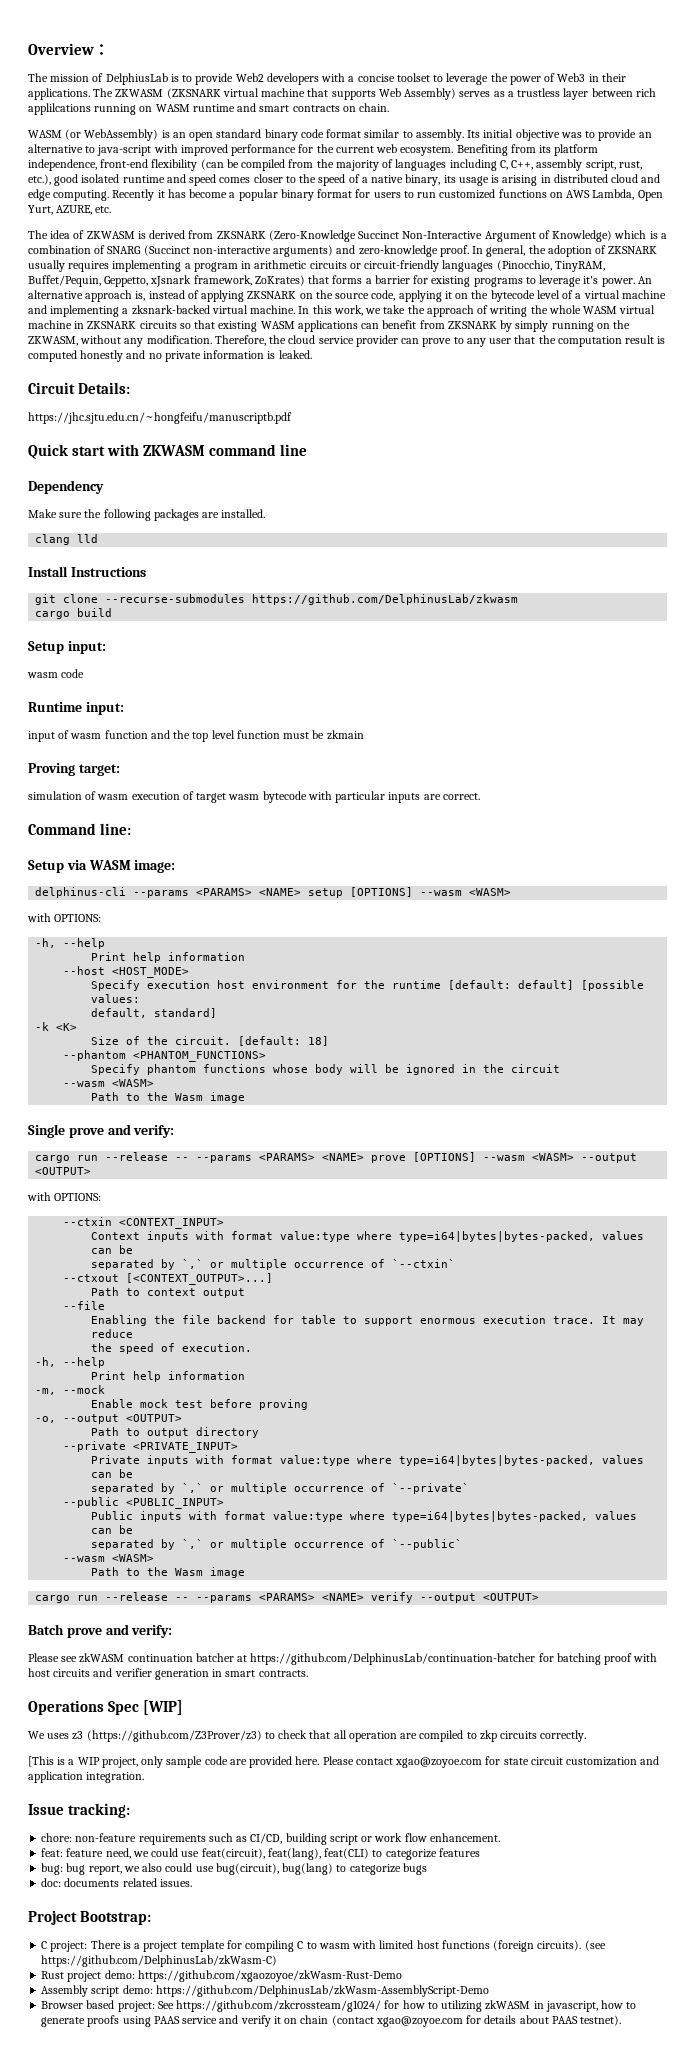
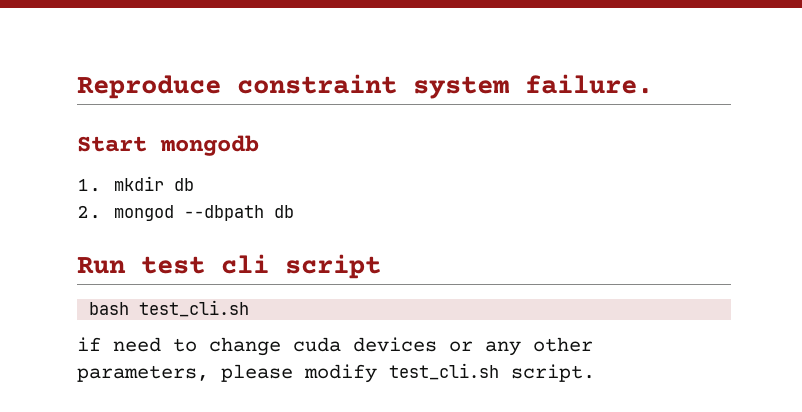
[28,43,109,55] [28,73,626,85] [28,88,656,100] [28,103,390,115] [28,129,652,141] [28,144,599,156] [28,159,642,171] [28,174,661,186] [28,189,663,201] [28,205,112,215] [28,230,667,242] [28,245,658,257] [28,260,605,272] [28,275,652,287] [28,290,666,302] [28,305,656,317] [28,320,631,332] [28,335,666,347] [28,350,312,362] [28,382,131,394] [28,412,292,424] [28,444,308,459] [28,480,104,494] [28,509,266,521] [35,534,99,545] [28,566,146,577] [35,594,519,605] [35,608,113,619] [28,641,106,654] [27,669,85,678] [28,702,124,715] [28,730,364,742] [28,763,120,776] [28,791,480,803] [28,823,132,835] [28,860,176,873] [35,887,512,898] [27,913,102,922] [35,938,106,949] [91,952,246,963] [63,966,190,978] [91,980,645,991] [91,994,141,1003] [91,1008,218,1018] [35,1022,78,1031] [91,1036,330,1046] [63,1050,267,1062] [91,1064,561,1075] [63,1079,155,1087] [91,1092,246,1103] [28,1124,175,1138] [35,1152,638,1163] [35,1167,92,1175] [27,1192,102,1201] [63,1217,225,1229] [91,1231,645,1242] [91,1245,134,1254] [91,1259,456,1270] [63,1273,274,1285] [91,1287,246,1298] [63,1301,106,1310] [91,1315,645,1326] [91,1329,134,1338] [91,1343,253,1354] [35,1357,106,1368] [91,1371,246,1382] [35,1385,106,1395] [91,1399,309,1410] [35,1414,183,1424] [91,1427,260,1438] [63,1441,239,1453] [91,1455,645,1466] [91,1469,134,1478] [91,1483,470,1494] [63,1497,225,1509] [91,1511,638,1522] [91,1525,134,1534] [91,1539,463,1550] [63,1554,155,1562] [91,1567,246,1578] [35,1592,540,1603] [28,1624,173,1638] [28,1653,658,1665] [28,1668,308,1680] [28,1700,184,1715] [28,1730,587,1742] [28,1756,660,1768] [28,1771,145,1783] [28,1803,131,1818] [41,1833,500,1845] [41,1848,480,1860] [41,1863,427,1875] [41,1878,192,1887] [28,1910,152,1925] [41,1940,606,1952] [41,1955,278,1967] [41,1970,402,1982] [41,1985,489,1997] [41,2000,637,2012] [41,2015,622,2027] Overview： // The mission of DelphiusLab is to provide Web2 developers with a concise toolset to leverage the power of Web3 in their applications. The ZKWASM (ZKSNARK virtual machine that supports Web Assembly) serves as a trustless layer between rich applilcations running on WASM runtime and smart contracts on chain. // WASM (or WebAssembly) is an open standard binary code format similar to assembly. Its initial objective was to provide an alternative to java-script with improved performance for the current web ecosystem. Benefiting from its platform independence, front-end flexibility (can be compiled from the majority of languages including C, C++, assembly script, rust, etc.), good isolated runtime and speed comes closer to the speed of a native binary, its usage is arising in distributed cloud and edge computing. Recently it has become a popular binary format for users to run customized functions on AWS Lambda, Open Yurt, AZURE, etc. // The idea of ZKWASM is derived from ZKSNARK (Zero-Knowledge Succinct Non-Interactive Argument of Knowledge) which is a combination of SNARG (Succinct non-interactive arguments) and zero-knowledge proof. In general, the adoption of ZKSNARK usually requires implementing a program in arithmetic circuits or circuit-friendly languages (Pinocchio, TinyRAM, Buffet/Pequin, Geppetto, xJsnark framework, ZoKrates) that forms a barrier for existing programs to leverage it's power. An alternative approach is, instead of applying ZKSNARK on the source code, applying it on the bytecode level of a virtual machine and implementing a zksnark-backed virtual machine. In this work, we take the approach of writing the whole WASM virtual machine in ZKSNARK circuits so that existing WASM applications can benefit from ZKSNARK by simply running on the ZKWASM, without any modification. Therefore, the cloud service provider can prove to any user that the computation result is computed honestly and no private information is leaked. // Circuit Details: // https://jhc.sjtu.edu.cn/~hongfeifu/manuscriptb.pdf // Quick start with ZKWASM command line // Dependency // Make sure the following packages are installed. // clang lld // Install Instructions // git clone --recurse-submodules https://github.com/DelphinusLab/zkwasm // cargo build // Setup input: // wasm code // Runtime input: // input of wasm function and the top level function must be zkmain // Proving target: // simulation of wasm execution of target wasm bytecode with particular inputs are correct. // Command line: // Setup via WASM image: // delphinus-cli --params <PARAMS> <NAME> setup [OPTIONS] --wasm <WASM> // with OPTIONS: // -h, --help // Print help information // --host <HOST_MODE> // Specify execution host environment for the runtime [default: default] [possible values: // default, standard] // -k <K> // Size of the circuit. [default: 18] // --phantom <PHANTOM_FUNCTIONS> // Specify phantom functions whose body will be ignored in the circuit // --wasm <WASM> // Path to the Wasm image // Single prove and verify: // cargo run --release -- --params <PARAMS> <NAME> prove [OPTIONS] --wasm <WASM> --output <OUTPUT> // with OPTIONS: // --ctxin <CONTEXT_INPUT> // Context inputs with format value:type where type=i64|bytes|bytes-packed, values can be // separated by `,` or multiple occurrence of `--ctxin` // --ctxout [<CONTEXT_OUTPUT>...] // Path to context output // --file // Enabling the file backend for table to support enormous execution trace. It may reduce // the speed of execution. // -h, --help // Print help information // -m, --mock // Enable mock test before proving // -o, --output <OUTPUT> // Path to output directory // --private <PRIVATE_INPUT> // Private inputs with format value:type where type=i64|bytes|bytes-packed, values can be // separated by `,` or multiple occurrence of `--private` // --public <PUBLIC_INPUT> // Public inputs with format value:type where type=i64|bytes|bytes-packed, values can be // separated by `,` or multiple occurrence of `--public` // --wasm <WASM> // Path to the Wasm image // cargo run --release -- --params <PARAMS> <NAME> verify --output <OUTPUT> // Batch prove and verify: // Please see zkWASM continuation batcher at https://github.com/DelphinusLab/continuation-batcher for batching proof with host circuits and verifier generation in smart contracts. // Operations Spec [WIP] // We uses z3 (https://github.com/Z3Prover/z3) to check that all operation are compiled to zkp circuits correctly. // [This is a WIP project, only sample code are provided here. Please contact xgao@zoyoe.com for state circuit customization and application integration. // Issue tracking: // chore: non-feature requirements such as CI/CD, building script or work flow enhancement. // feat: feature need, we could use feat(circuit), feat(lang), feat(CLI) to categorize features // bug: bug report, we also could use bug(circuit), bug(lang) to categorize bugs // doc: documents related issues. // Project Bootstrap: // C project: There is a project template for compiling C to wasm with limited host functions (foreign circuits). (see https://github.com/DelphinusLab/zkWasm-C) // Rust project demo: https://github.com/xgaozoyoe/zkWasm-Rust-Demo // Assembly script demo: https://github.com/DelphinusLab/zkWasm-AssemblyScript-Demo // Browser based project: See https://github.com/zkcrossteam/g1024/ for how to utilizing zkWASM in javascript, how to generate proofs using PAAS service and verify it on chain (contact xgao@zoyoe.com for details about PAAS testnet). -> [77,74,653,99] [77,135,259,156] [77,176,194,192] [77,205,294,221] [77,254,381,279] [89,300,250,317] [77,337,593,356] [77,363,595,383] Reproduce constraint system failure. // Start mongodb // 1. mkdir db // 2. mongod --dbpath db // Run test cli script // bash test_cli.sh // if need to change cuda devices or any other parameters, please modify test_cli.sh script.

